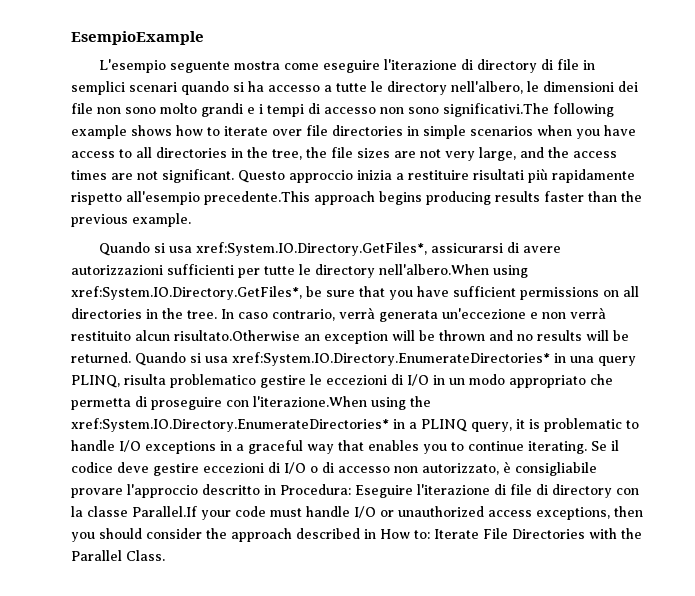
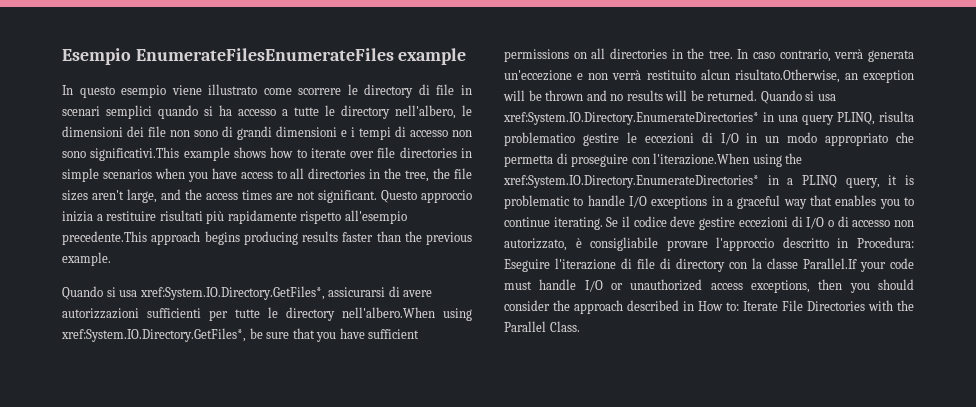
[71,31,204,45] [99,59,474,73] EsempioExample // L'esempio seguente mostra come eseguire l'iterazione di -> [62,48,467,65] [62,84,358,98] Esempio EnumerateFilesEnumerateFiles example // In questo esempio viene illustrato come scorrere le
[71,81,177,95] semplici scenari -> [62,105,152,119] scenari semplici
[160,103,243,117] molto grandi -> [222,126,337,140] di grandi dimensioni
[443,103,614,117] significativi.The following -> [90,147,180,161] significativi.This
[394,149,475,161] are not very -> [92,190,124,200] aren't
[174,330,300,341] risultato.Otherwise -> [734,69,840,83] risultato.Otherwise,

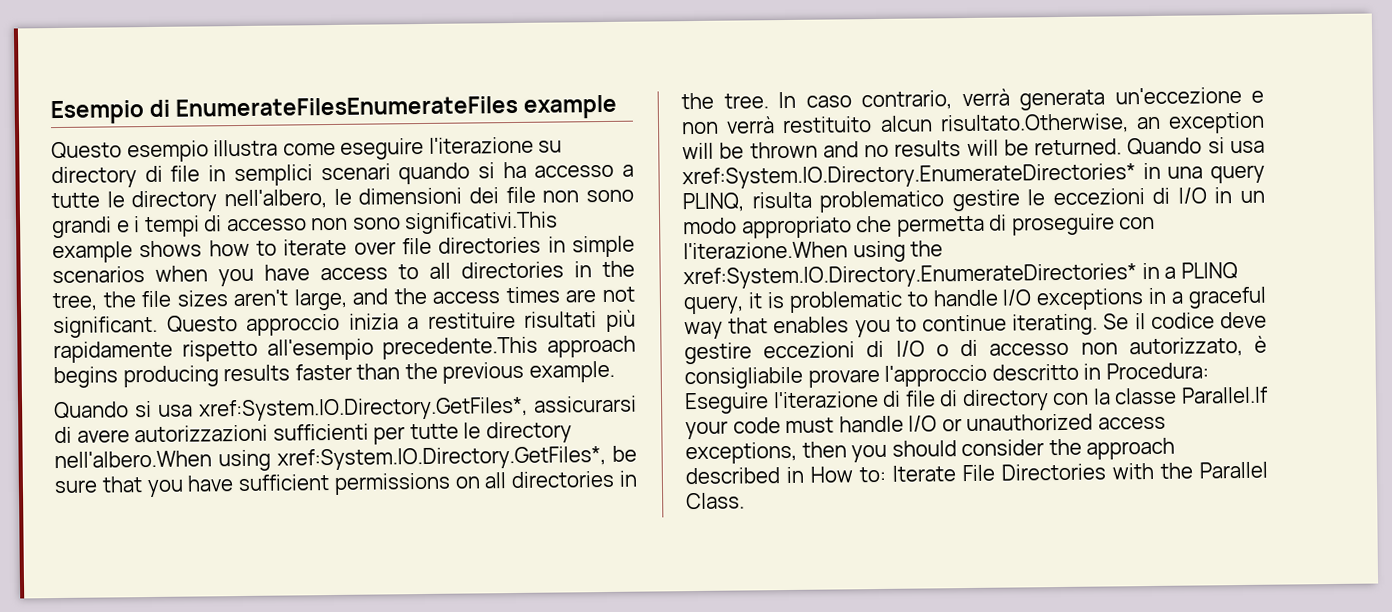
(131, 56) none -> [149,99,171,117] di
[62,84,358,98] In questo esempio viene illustrato come scorrere le -> [51,136,563,163] Questo esempio illustra come eseguire l'iterazione su
[62,105,152,119] scenari semplici -> [233,163,391,187] semplici scenari
[222,126,337,140] di grandi dimensioni -> [51,216,112,239] grandi

